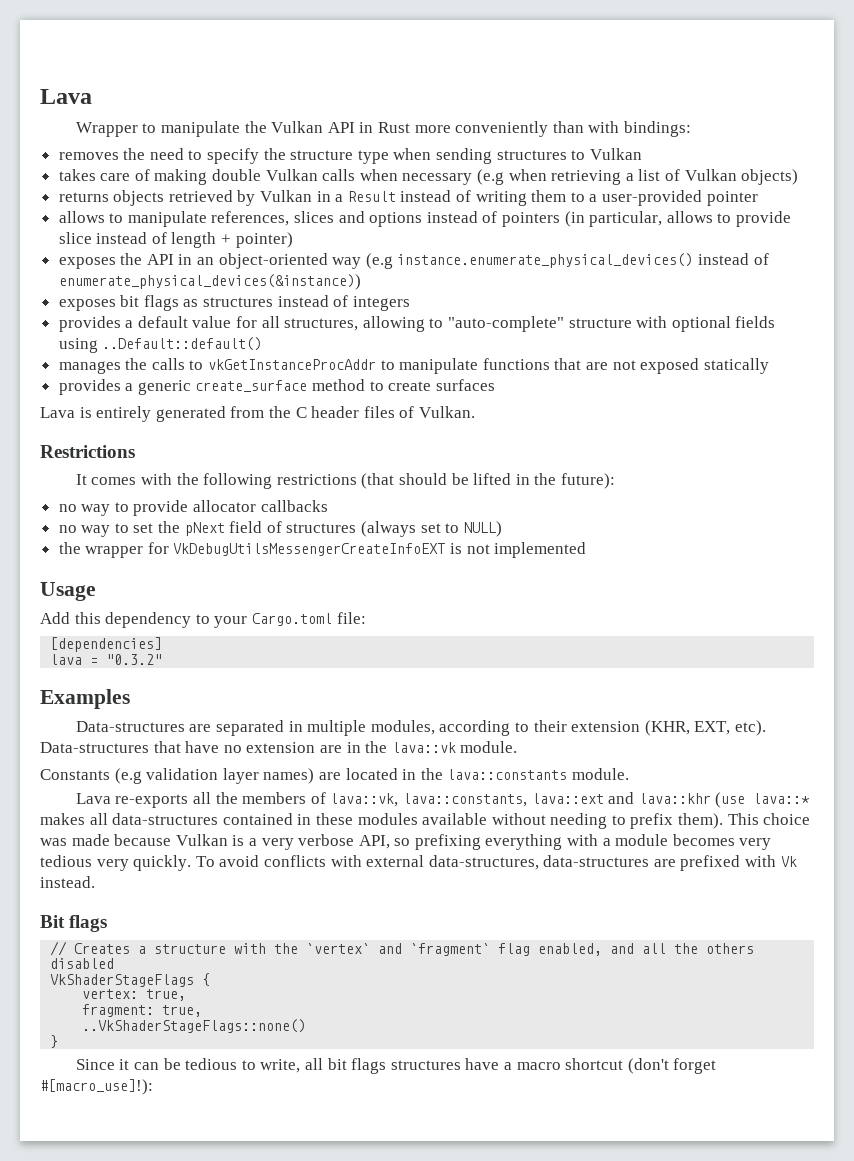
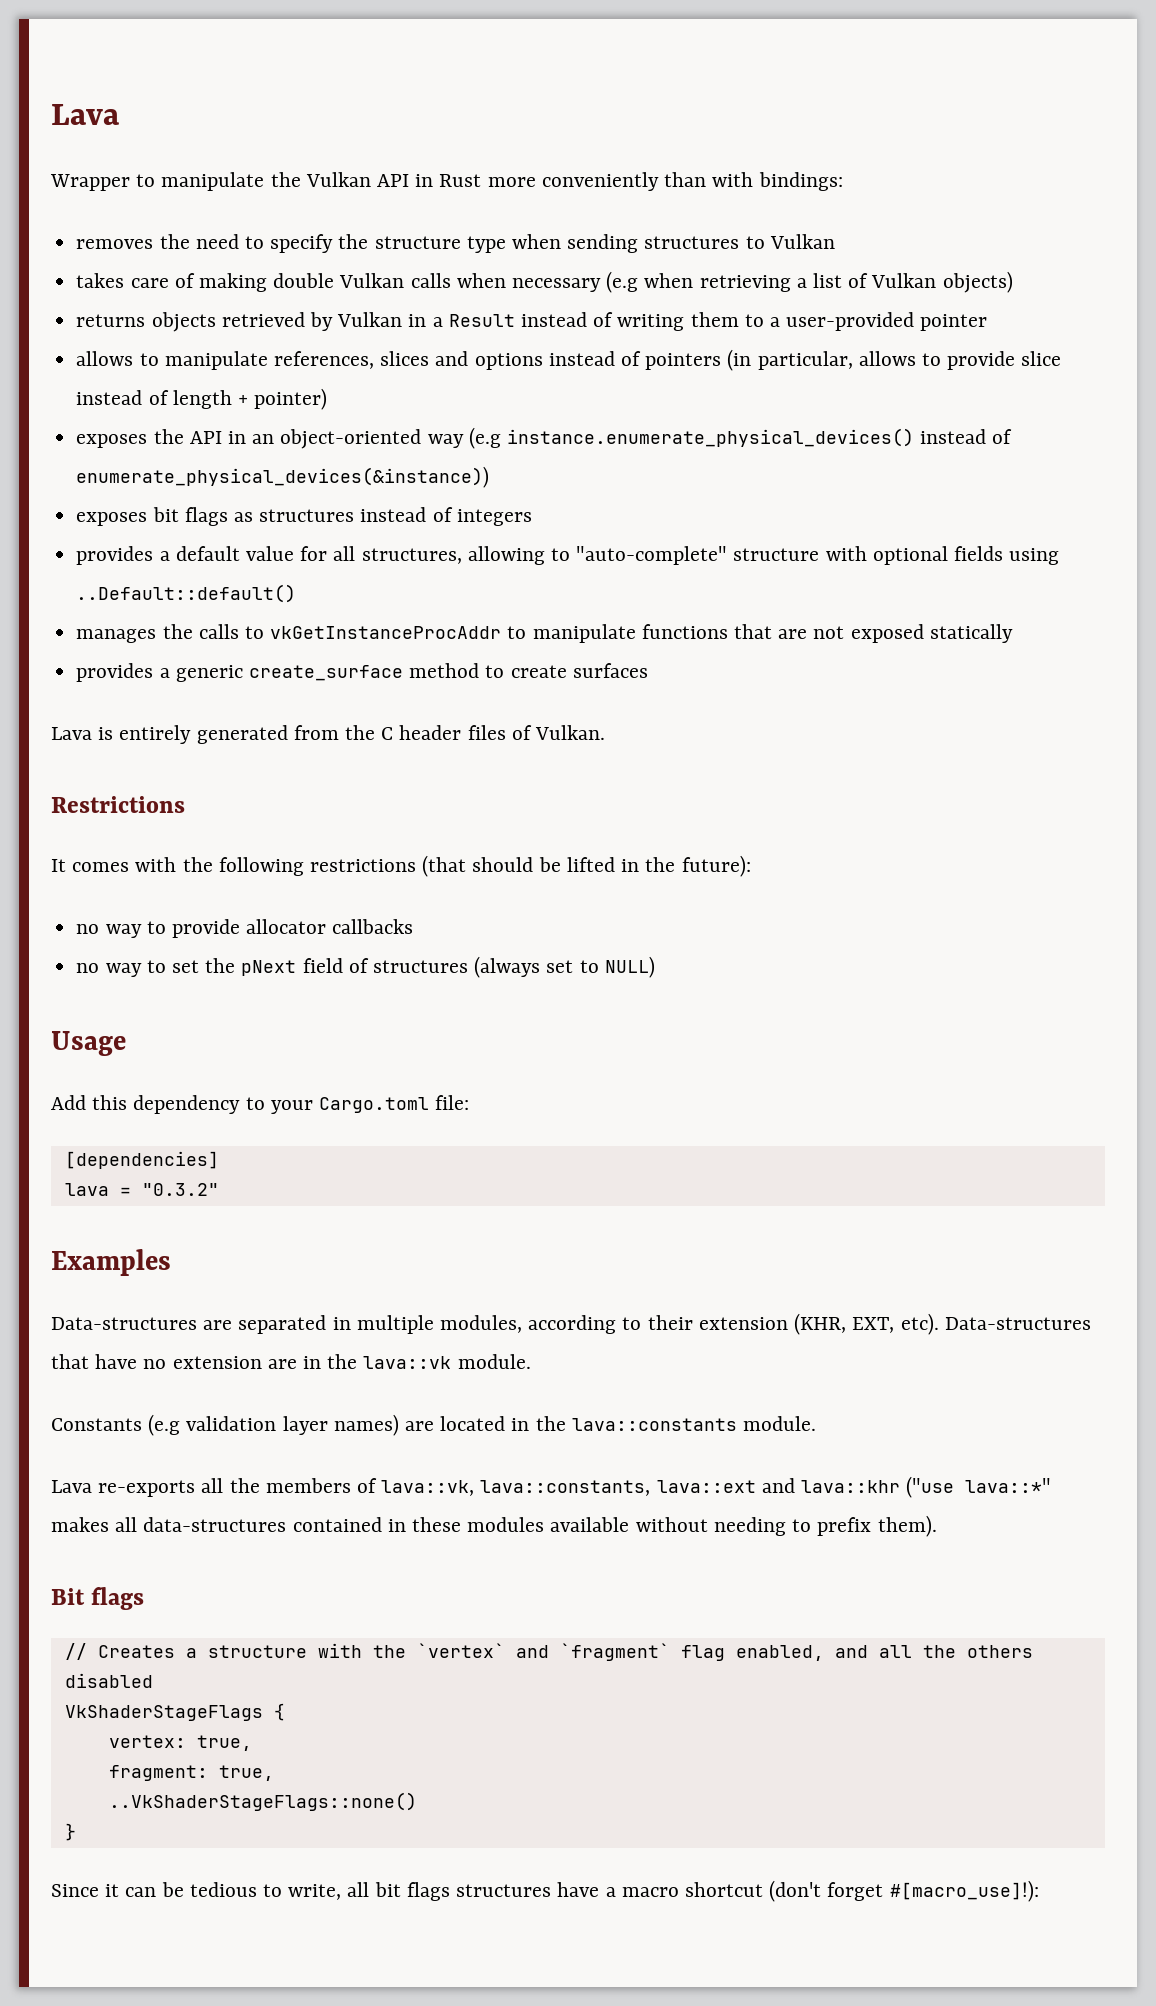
[58,542,587,558] // the wrapper for VkDebugUtilsMessengerCreateInfoEXT is not implemented -> (655, 967) none
[715,792,811,808] (use lava::* -> [906,1476,1052,1498] ("use lava::*"
[727,813,811,825] [40,834,772,850] [40,855,797,871] [40,876,95,888] This choice was made because Vulkan is a very verbose API, so prefixing everything with a module becomes very tedious very quickly. To avoid conflicts with external data-structures, data-structures are prefixed with Vk instead. -> (937, 1526) none

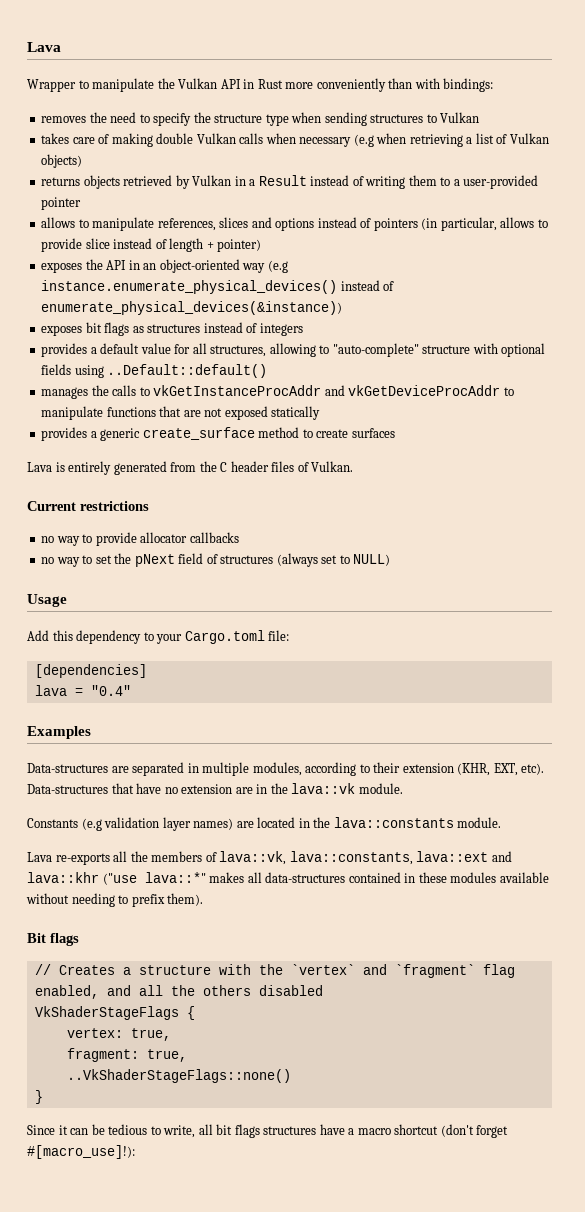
(502, 632) none -> [324,385,501,396] and vkGetDeviceProcAddr
[51,796,185,813] [51,855,751,877] Restrictions // It comes with the following restrictions (that should be lifted in the future): -> [27,501,149,511] Current restrictions
[141,1183,219,1196] "0.3.2" -> [90,685,131,696] "0.4"

